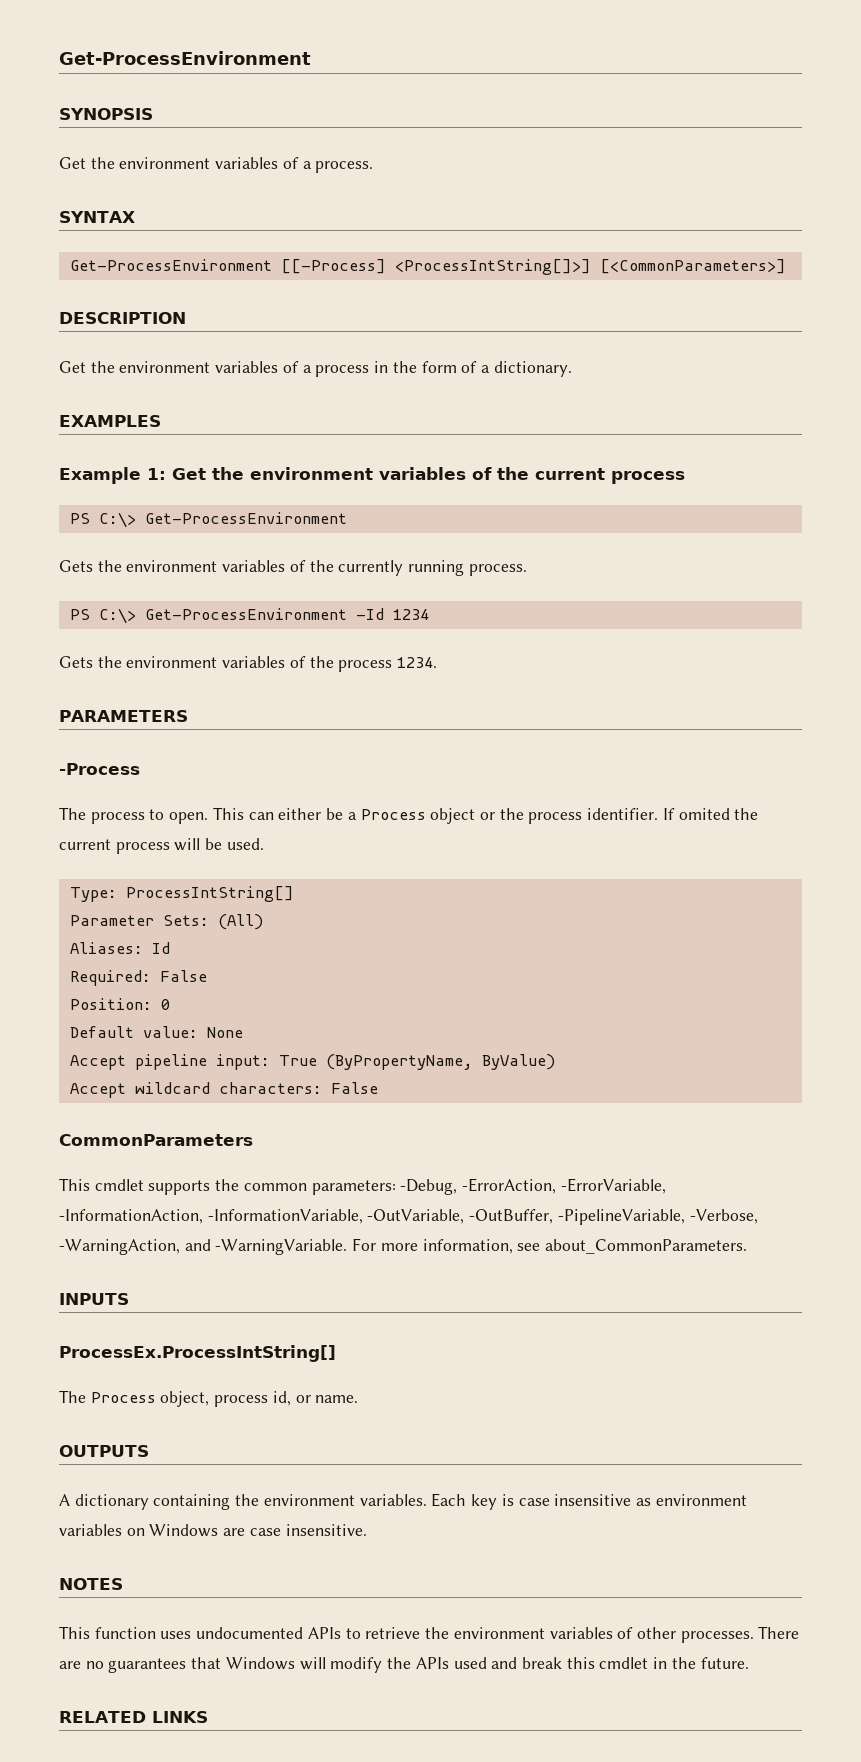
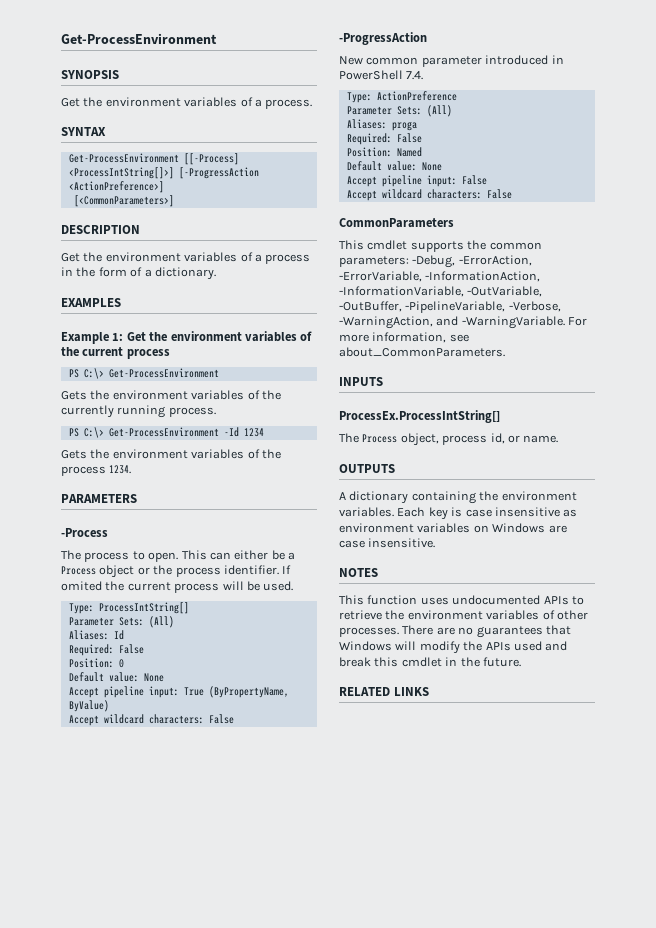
(591, 267) none -> [178,167,259,179] [68,181,164,193] [-ProgressAction <ActionPreference>] //
(378, 1088) none -> [339,32,427,45] [339,55,564,67] [339,70,424,80] [346,91,457,103] [346,105,452,117] [346,119,417,131] [346,133,422,145] [346,147,422,157] [346,161,442,171] [346,175,487,187] [346,189,512,201] // -ProgressAction // New common parameter introduced in PowerShell 7.4. // Type: ActionPreference // Parameter Sets: (All) // Aliases: proga // Required: False // Position: Named // Default value: None // Accept pipeline input: False // Accept wildcard characters: False

